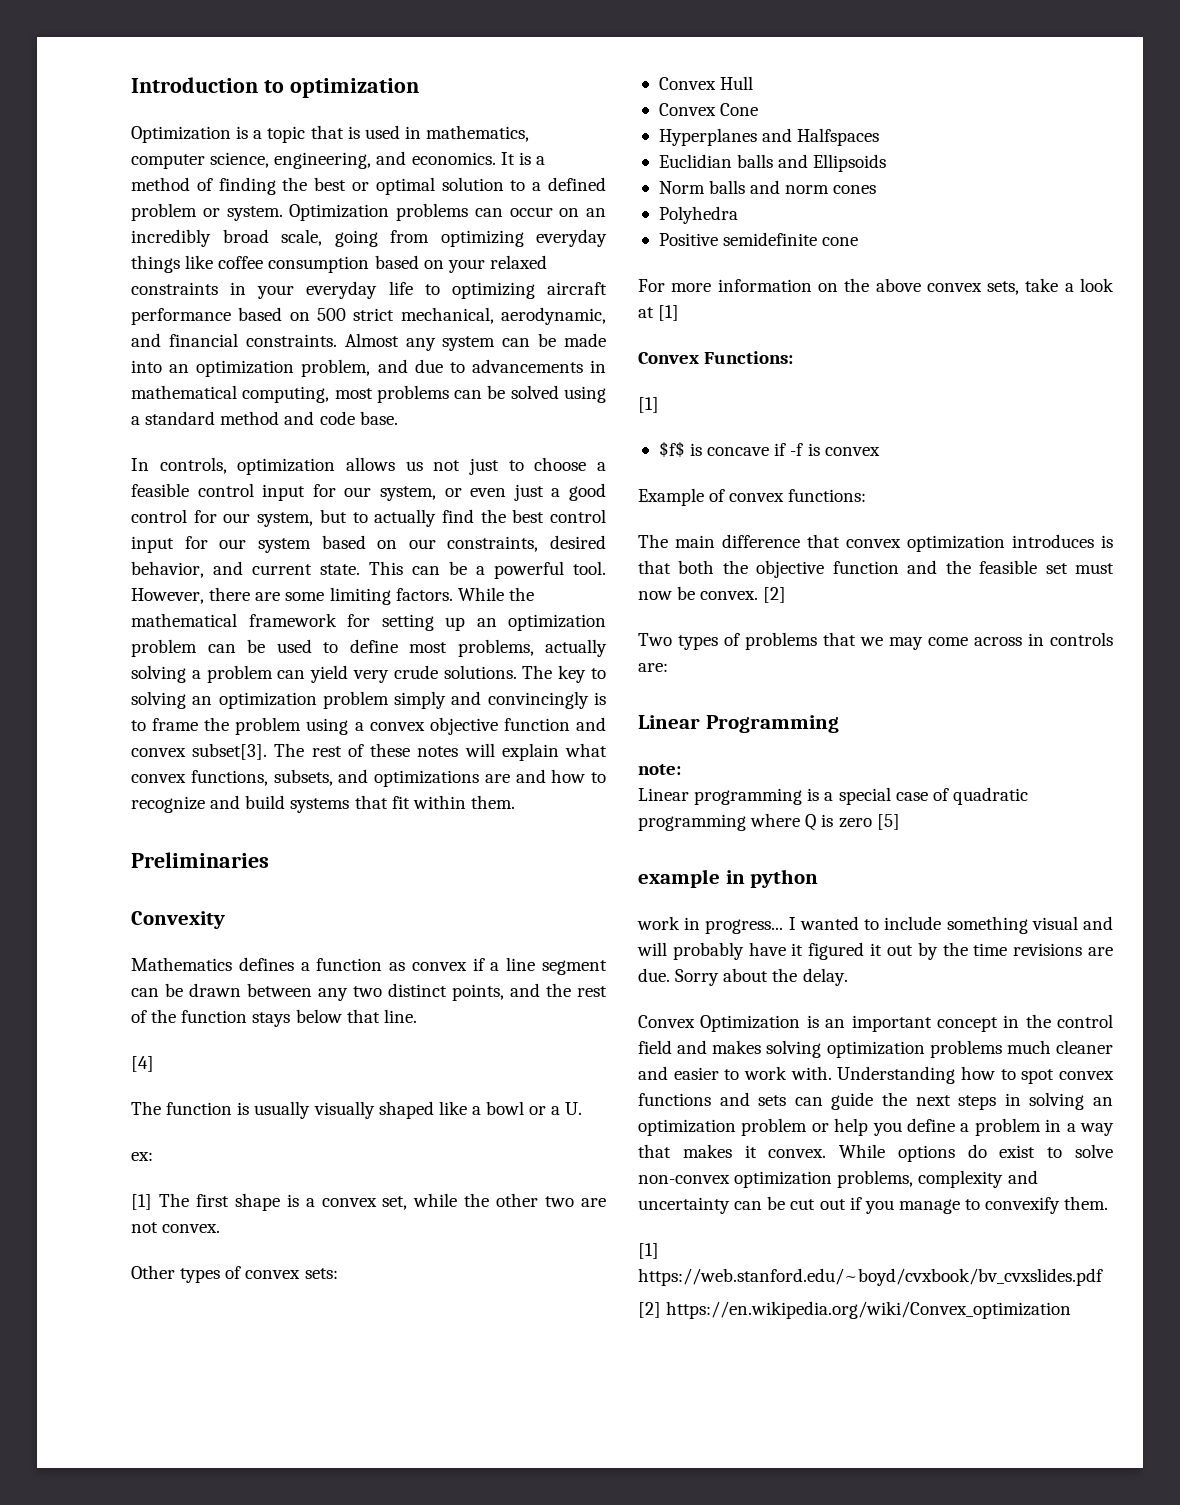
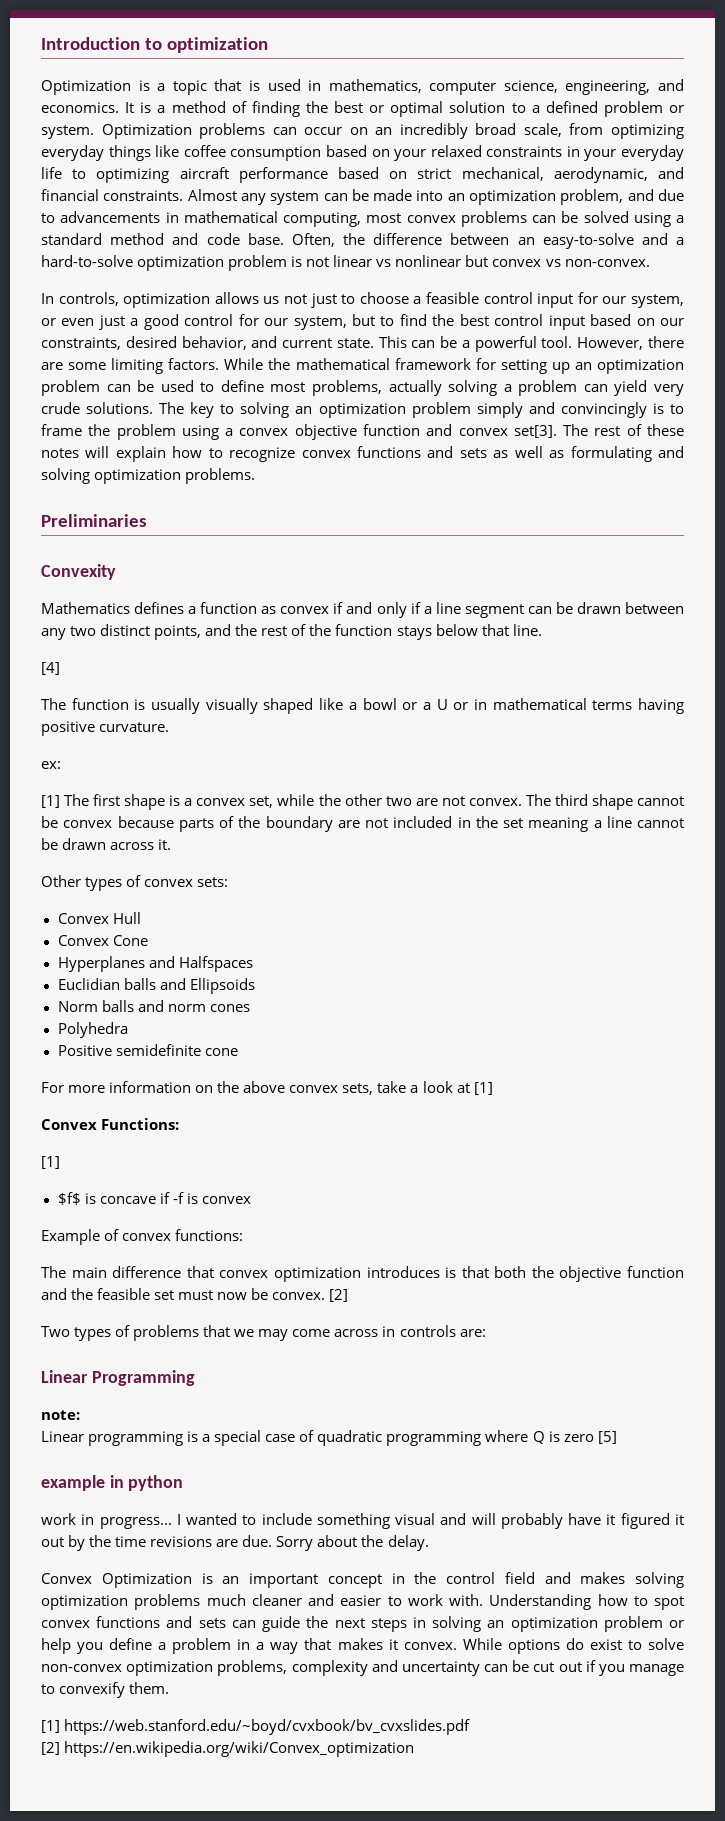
[334,230,378,247] going -> (562, 130) none
[317,308,346,321] 500 -> (408, 175) none
(373, 393) none -> [406,215,456,223] convex
(398, 418) none -> [291,233,684,249] [41,255,650,271] Often, the difference between an easy-to-solve and a hard-to-solve optimization problem is not linear vs nonlinear but convex vs non-convex.
[374,509,437,527] actually -> (395, 321) none
[184,536,311,553] for our system -> (585, 322) none
[192,743,268,760] subset[3]. -> [513,425,557,438] set[3].
[565,743,607,757] [131,769,606,787] [131,795,515,813] what convex functions, subsets, and optimizations are and how to recognize and build systems that fit within them. -> [172,446,685,462] [41,468,256,484] how to recognize convex functions and sets as well as formulating and solving optimization problems.
(485, 964) none -> [346,602,421,618] and only if
[565,1102,583,1115] U. -> [436,698,684,714] [41,721,170,736] U or in mathematical terms having positive curvature.
(221, 1228) none -> [525,794,684,810] [41,816,684,832] [41,838,172,850] The third shape cannot be convex because parts of the boundary are not included in the set meaning a line cannot be drawn across it.

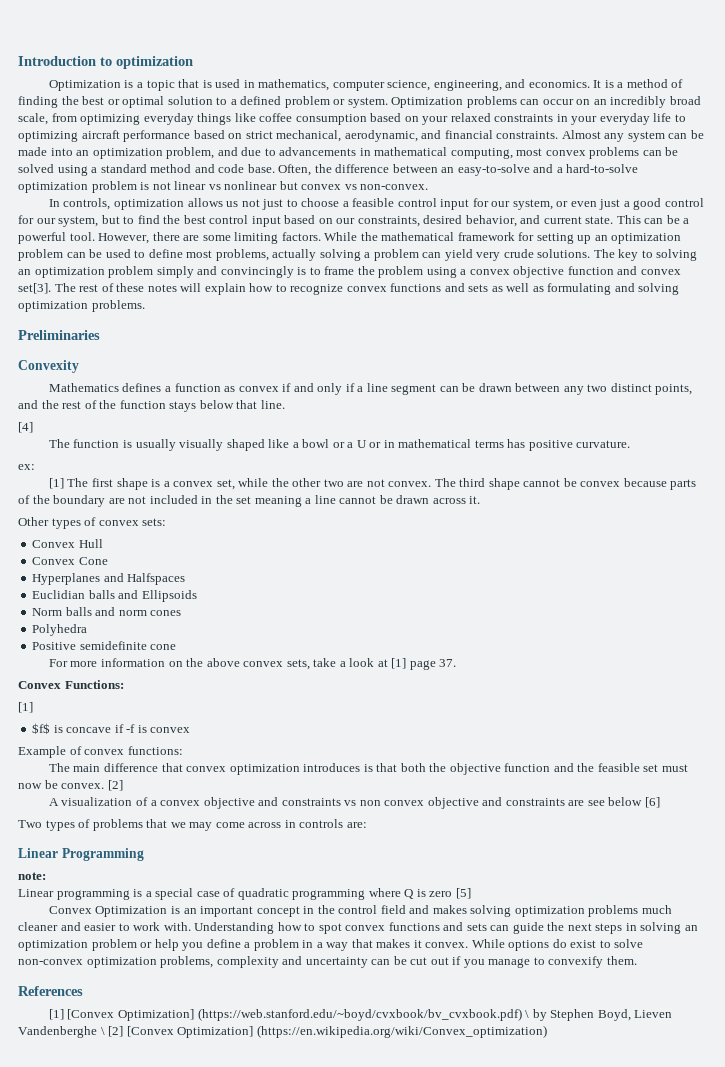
[638,698,684,714] having -> [507,439,526,448] has
(493, 1088) none -> [409,659,457,670] page 37.
(349, 1295) none -> [48,797,660,809] // A visualization of a convex objective and constraints vs non convex objective and constraints are see below [6]
[41,1475,184,1491] [41,1513,684,1529] [41,1535,429,1551] // example in python // work in progress... I wanted to include something visual and will probably have it figured it out by the time revisions are due. Sorry about the delay. -> (471, 893) none
[41,1719,471,1735] [41,1741,415,1757] // [1] https://web.stanford.edu/~boyd/cvxbook/bv_cvxslides.pdf // [2] https://en.wikipedia.org/wiki/Convex_optimization -> [18,986,83,996] [48,1008,673,1021] [18,1025,547,1038] // References // [1] [Convex Optimization] (https://web.stanford.edu/~boyd/cvxbook/bv_cvxbook.pdf) \ by Stephen Boyd, Lieven Vandenberghe \ [2] [Convex Optimization] (https://en.wikipedia.org/wiki/Convex_optimization)

